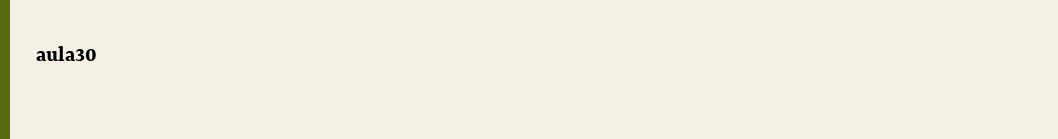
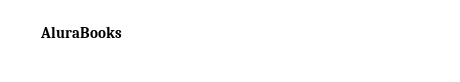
[36,46,97,61] aula30 -> [40,26,122,38] AluraBooks

